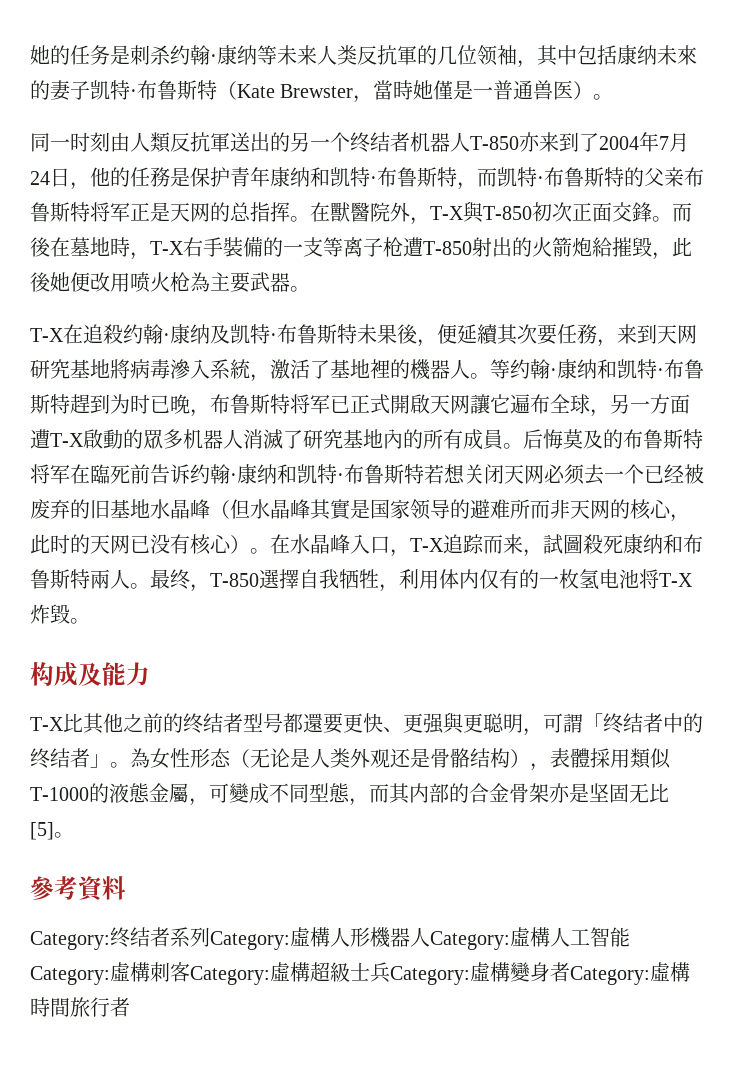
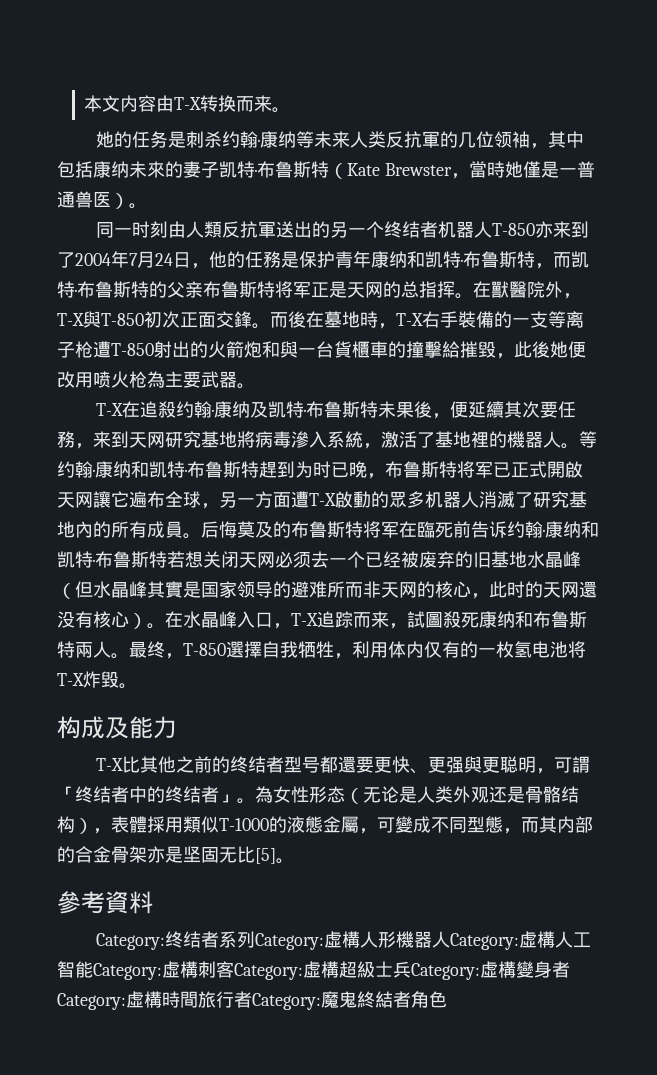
(30, 55) none -> [84,95,291,113] 本文内容由T-X转换而来。 //
(592, 247) none -> [262,341,442,358] 和與一台貨櫃車的撞擊
[130,535,150,553] 已 -> [579,581,597,598] 還
(130, 1007) none -> [252,991,447,1010] Category:魔鬼終結者角色

